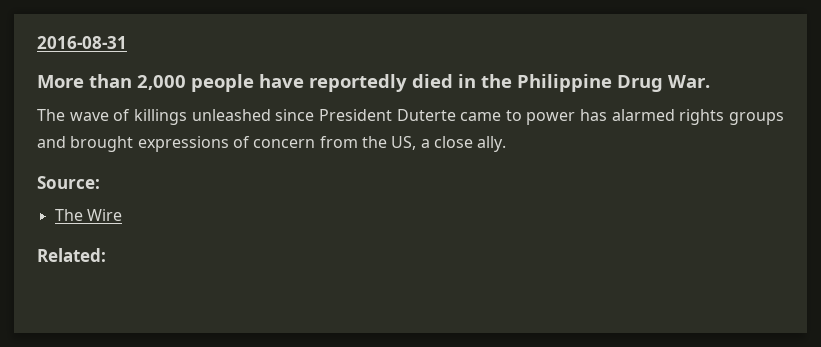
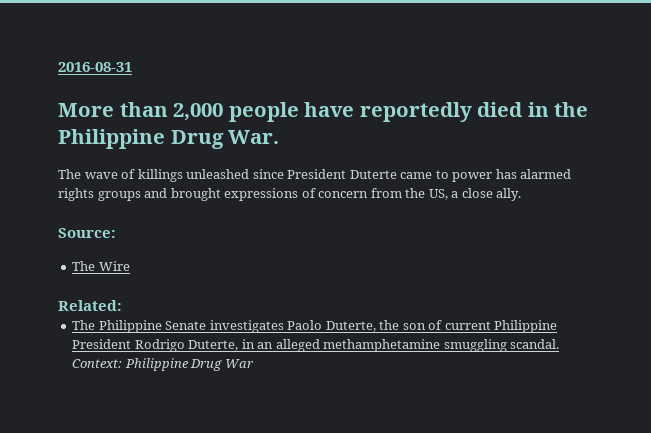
(106, 255) none -> [72,320,558,333] [72,339,560,352] [72,358,254,371] // The Philippine Senate investigates Paolo Duterte, the son of current Philippine President Rodrigo Duterte, in an alleged methamphetamine smuggling scandal. Context: Philippine Drug War

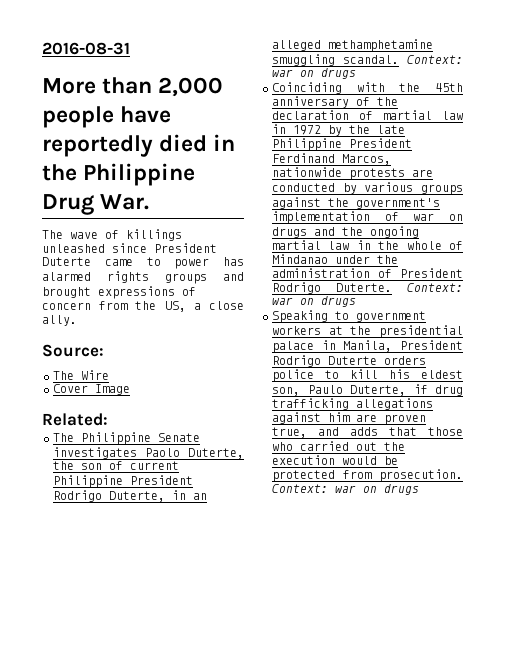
(130, 266) none -> [53,384,130,395] // Cover Image
[124,358,254,371] Philippine Drug War -> [272,68,356,79] [272,82,463,94] [272,96,398,108] [272,110,463,120] [272,124,405,136] [272,138,412,151] [272,153,391,165] [272,167,433,180] [272,182,463,195] [272,197,440,209] [272,211,463,224] [272,226,419,238] [272,240,463,250] [272,254,398,264] [272,268,463,278] [272,282,463,294] [272,296,356,307] [272,310,426,323] [272,325,463,338] [272,340,463,353] [272,355,426,367] [272,369,463,382] [272,384,463,396] [272,398,433,410] [272,412,426,425] [272,427,463,438] [272,441,405,451] [272,455,398,465] [272,469,463,482] [272,484,419,495] war on drugs // Coinciding with the 45th anniversary of the declaration of martial law in 1972 by the late Philippine President Ferdinand Marcos, nationwide protests are conducted by various groups against the government's implementation of war on drugs and the ongoing martial law in the whole of Mindanao under the administration of President Rodrigo Duterte. Context: war on drugs // Speaking to government workers at the presidential palace in Manila, President Rodrigo Duterte orders police to kill his eldest son, Paulo Duterte, if drug trafficking allegations against him are proven true, and adds that those who carried out the execution would be protected from prosecution. Context: war on drugs

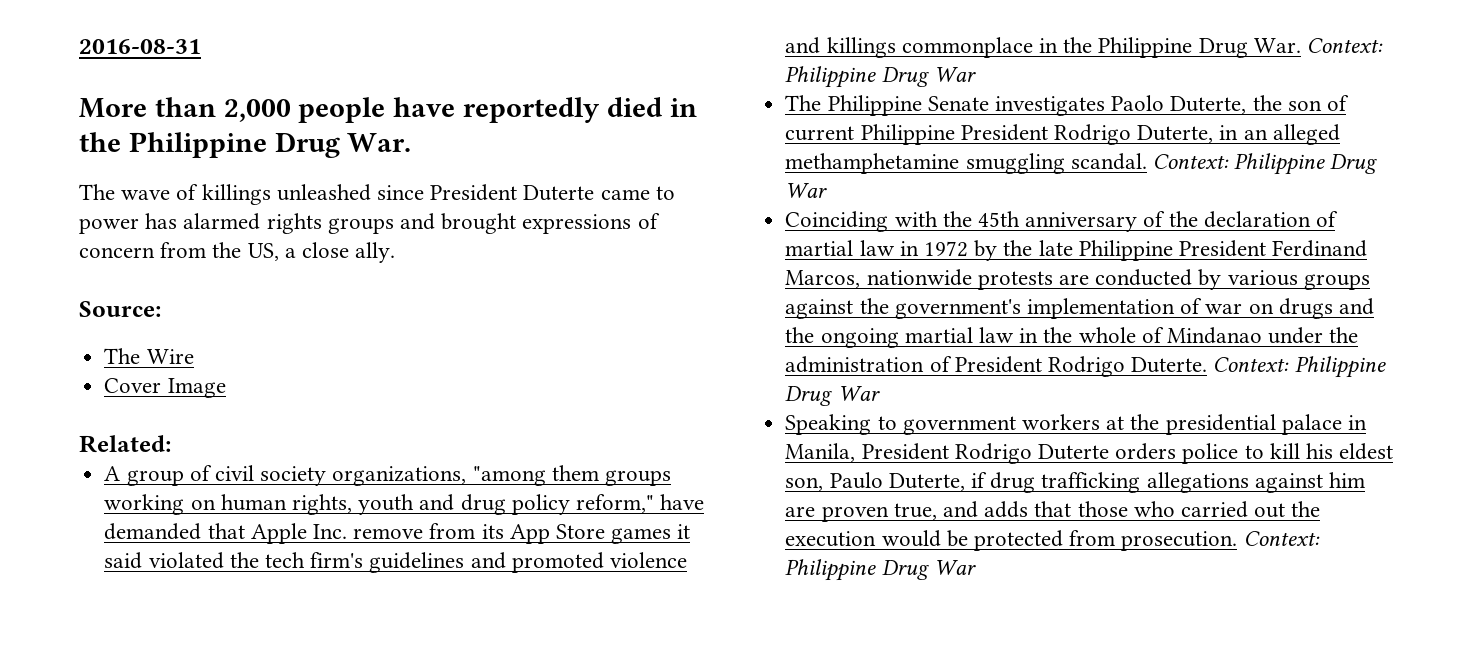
(108, 419) none -> [104,465,671,486] [104,494,705,515] [104,523,691,544] [104,552,687,573] [785,37,1383,58] [785,66,976,88] // A group of civil society organizations, "among them groups working on human rights, youth and drug policy reform," have demanded that Apple Inc. remove from its App Store games it said violated the tech firm's guidelines and promoted violence and killings commonplace in the Philippine Drug War. Context: Philippine Drug War
[272,68,356,79] war on drugs -> [1234,153,1378,175] [785,183,828,198] Philippine Drug War
[272,296,356,307] war on drugs -> [1294,356,1386,378] [785,386,880,406] Philippine Drug War
[335,484,419,495] war on drugs -> [785,559,976,581] Philippine Drug War

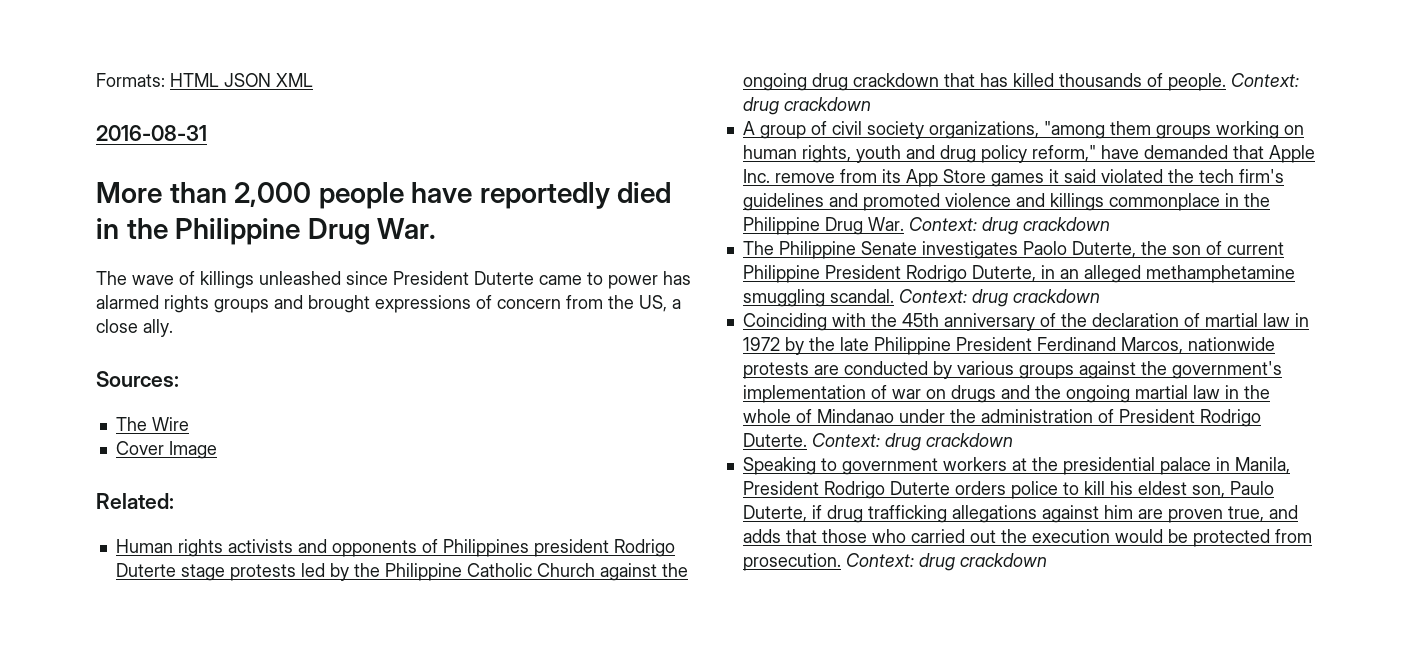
(79, 46) none -> [96,73,313,87] Formats: HTML JSON XML //
[79,301,161,317] Source: -> [96,371,179,387] Sources:
(171, 444) none -> [115,539,675,557] [115,563,688,581] [742,73,1299,91] [742,97,871,115] // Human rights activists and opponents of Philippines president Rodrigo Duterte stage protests led by the Philippine Catholic Church against the ongoing drug crackdown that has killed thousands of people. Context: drug crackdown
[785,66,976,88] Philippine Drug War -> [981,217,1110,235] drug crackdown
[1234,153,1378,175] [785,183,828,198] Philippine Drug War -> [971,289,1100,307] drug crackdown
[1294,356,1386,378] [785,386,880,406] Philippine Drug War -> [884,433,1013,451] drug crackdown
[785,559,976,581] Philippine Drug War -> [918,553,1047,571] drug crackdown

